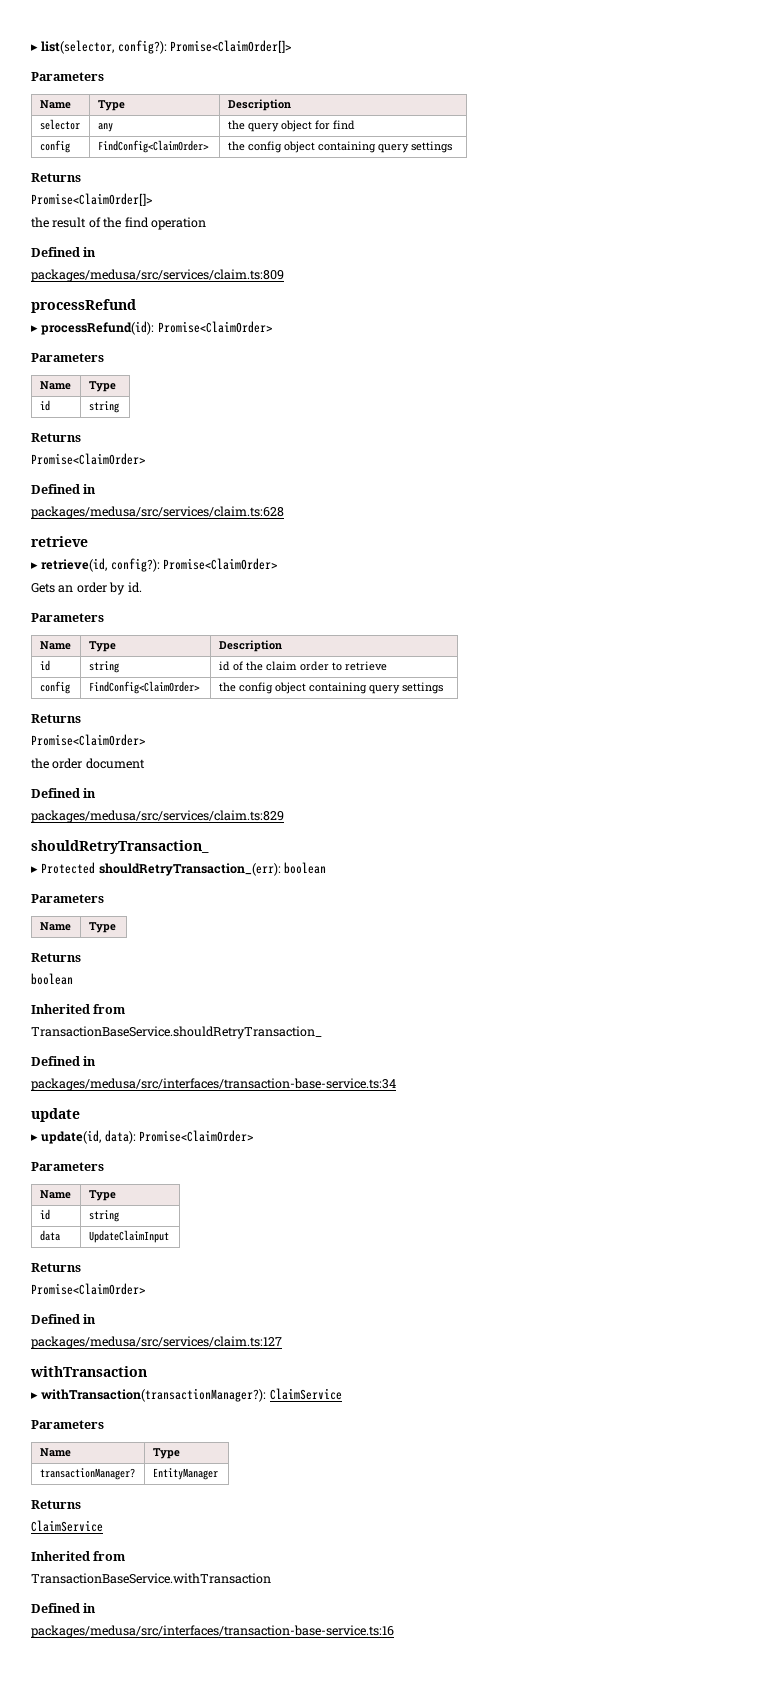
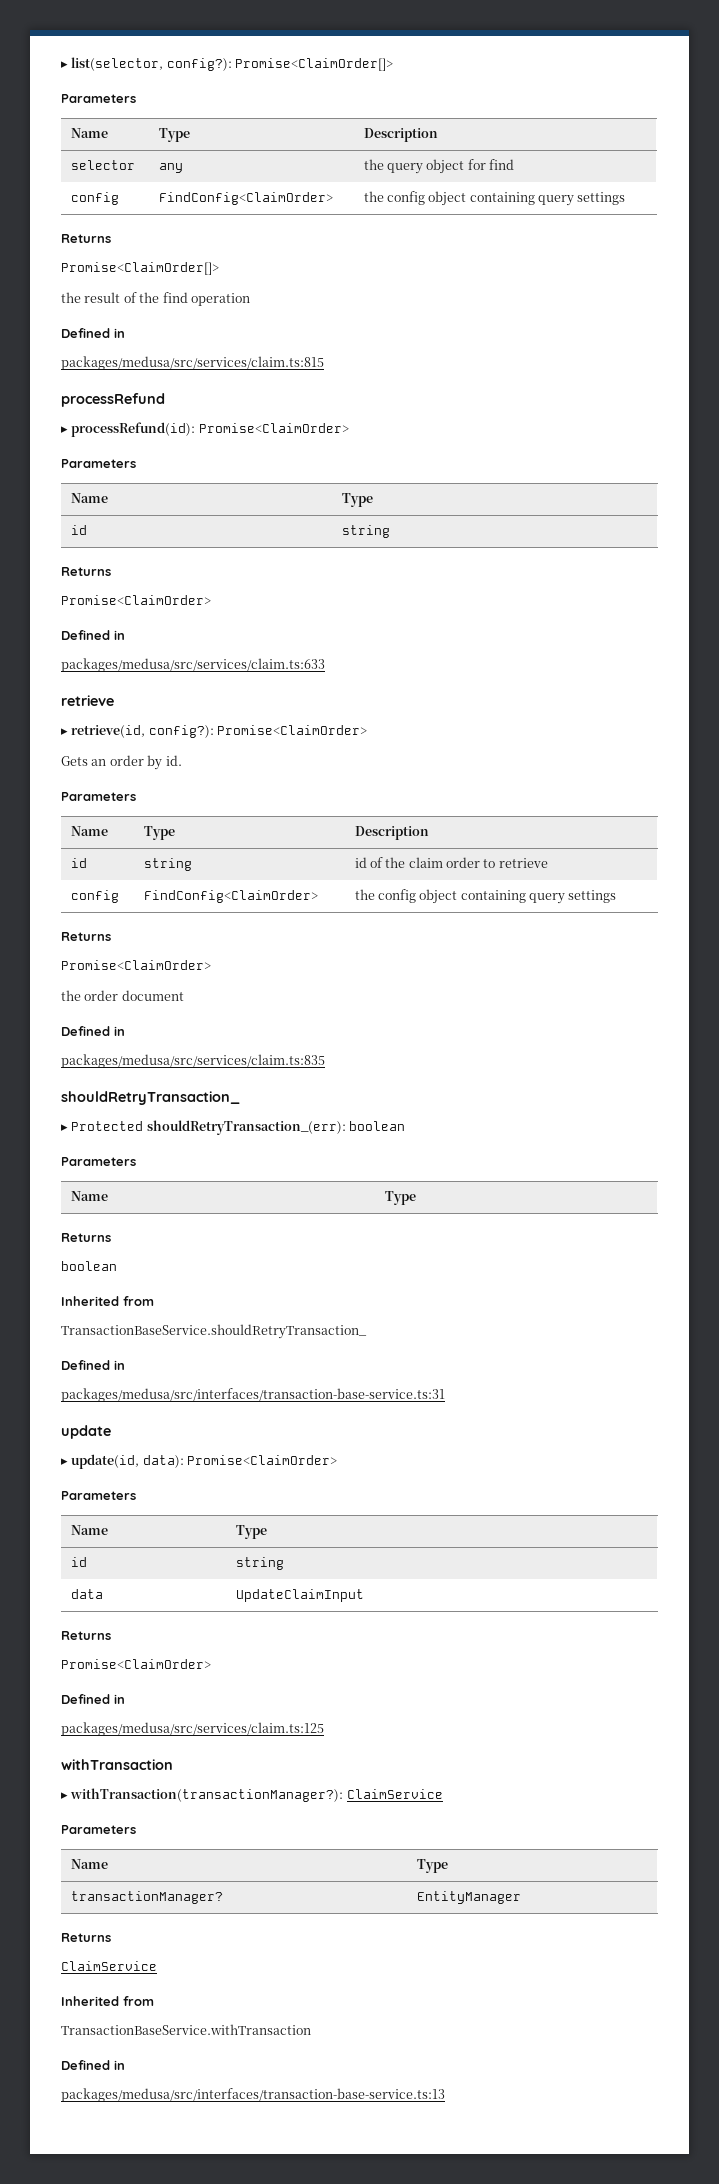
[31,269,284,282] packages/medusa/src/services/claim.ts:809 -> [61,356,324,370] packages/medusa/src/services/claim.ts:815
[31,506,284,519] packages/medusa/src/services/claim.ts:628 -> [61,658,325,672] packages/medusa/src/services/claim.ts:633
[31,810,284,823] packages/medusa/src/services/claim.ts:829 -> [61,1054,325,1068] packages/medusa/src/services/claim.ts:835
[31,1078,396,1091] packages/medusa/src/interfaces/transaction-base-service.ts:34 -> [61,1388,445,1402] packages/medusa/src/interfaces/transaction-base-service.ts:31
[31,1336,282,1349] packages/medusa/src/services/claim.ts:127 -> [61,1722,324,1736] packages/medusa/src/services/claim.ts:125
[31,1625,394,1638] packages/medusa/src/interfaces/transaction-base-service.ts:16 -> [61,2088,445,2102] packages/medusa/src/interfaces/transaction-base-service.ts:13

